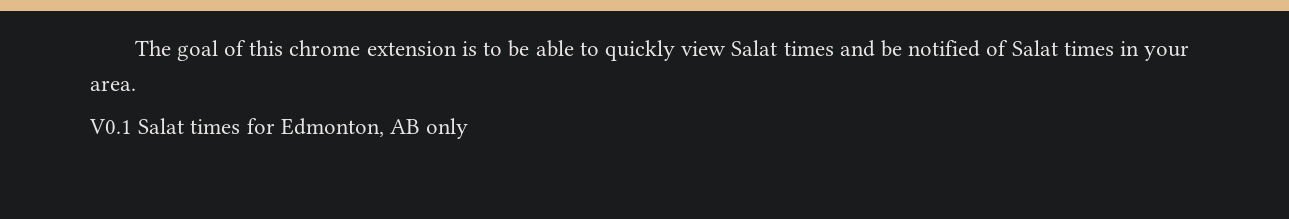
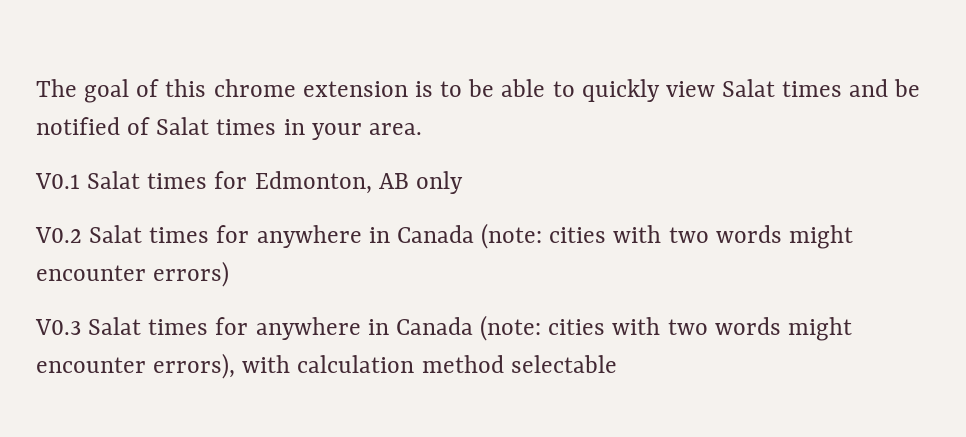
(469, 128) none -> [35,223,853,249] [36,261,230,287] [35,315,852,341] [36,353,617,379] // V0.2 Salat times for anywhere in Canada (note: cities with two words might encounter errors) // V0.3 Salat times for anywhere in Canada (note: cities with two words might encounter errors), with calculation method selectable

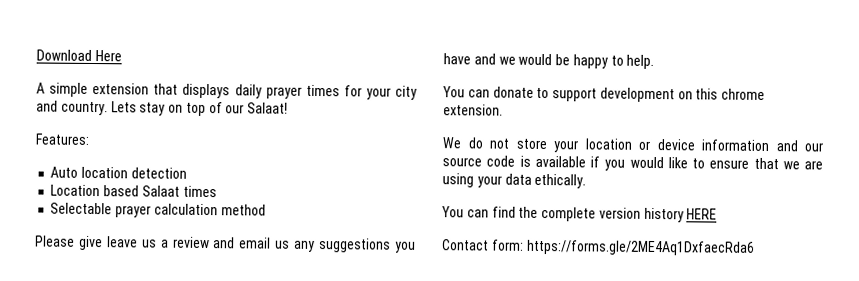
[36,79,921,103] [36,117,422,140] [35,171,463,194] [35,223,853,249] [36,261,230,287] [35,315,852,341] [36,353,617,379] The goal of this chrome extension is to be able to quickly view Salat times and be notified of Salat times in your area. // V0.1 Salat times for Edmonton, AB only // V0.2 Salat times for anywhere in Canada (note: cities with two words might encounter errors) // V0.3 Salat times for anywhere in Canada (note: cities with two words might encounter errors), with calculation method selectable -> [36,49,122,62] [36,82,418,100] [36,100,289,117] [35,133,90,145] [50,166,187,179] [50,184,217,198] [50,202,266,218] [35,235,416,253] [443,53,655,70] [442,86,766,103] [443,104,503,116] [442,137,823,153] [442,155,823,171] [442,173,587,189] [441,206,718,223] [442,239,755,256] Download Here // A simple extension that displays daily prayer times for your city and country. Lets stay on top of our Salaat! // Features: // Auto location detection // Location based Salaat times // Selectable prayer calculation method // Please give leave us a review and email us any suggestions you have and we would be happy to help. // You can donate to support development on this chrome extension. // We do not store your location or device information and our source code is available if you would like to ensure that we are using your data ethically. // You can find the complete version history HERE // Contact form: https://forms.gle/2ME4Aq1DxfaecRda6

